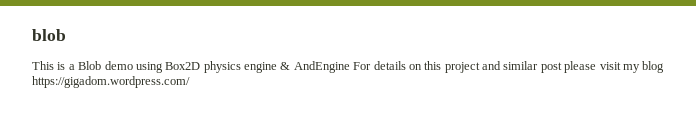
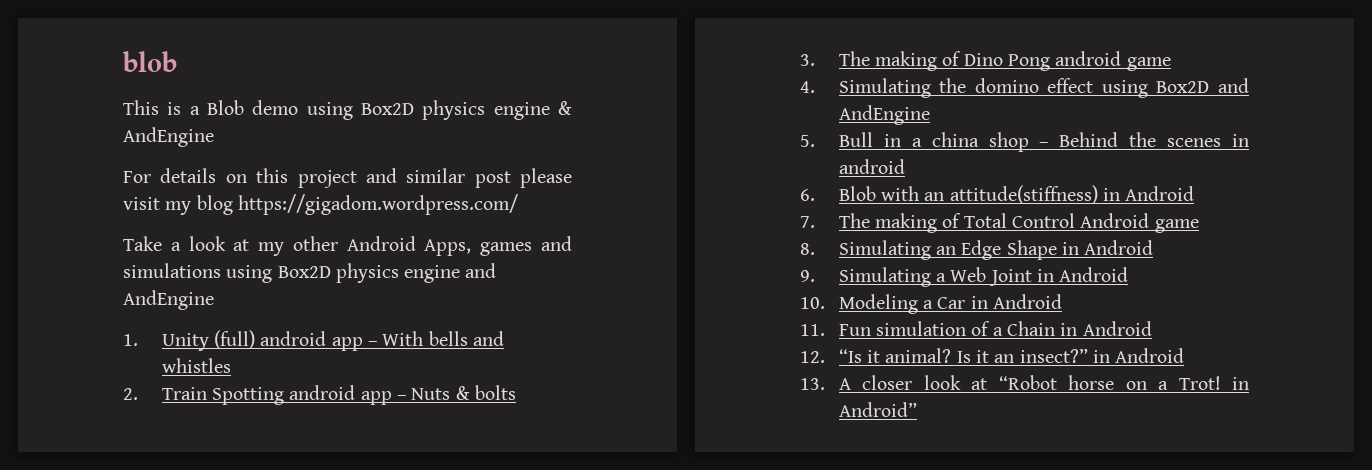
(350, 67) none -> (214, 137) //
(190, 82) none -> [123,236,572,256] [123,263,497,283] [123,290,214,310] [123,330,504,351] [161,358,231,373] [123,385,516,405] [800,51,1171,71] [800,78,1249,98] [838,105,930,125] [800,132,1249,152] [838,159,905,174] [800,185,1195,204] [800,213,1199,233] [800,240,1154,260] [800,267,1129,287] [800,294,1063,314] [800,321,1152,336] [800,348,1185,363] [800,375,1249,390] [838,402,917,417] // Take a look at my other Android Apps, games and simulations using Box2D physics engine and AndEngine // 1. Unity (full) android app – With bells and whistles // 2. Train Spotting android app – Nuts & bolts // 3. The making of Dino Pong android game // 4. Simulating the domino effect using Box2D and AndEngine // 5. Bull in a china shop – Behind the scenes in android // 6. Blob with an attitude(stiffness) in Android // 7. The making of Total Control Android game // 8. Simulating an Edge Shape in Android // 9. Simulating a Web Joint in Android // 10. Modeling a Car in Android // 11. Fun simulation of a Chain in Android // 12. “Is it animal? Is it an insect?” in Android // 13. A closer look at “Robot horse on a Trot! in Android”

